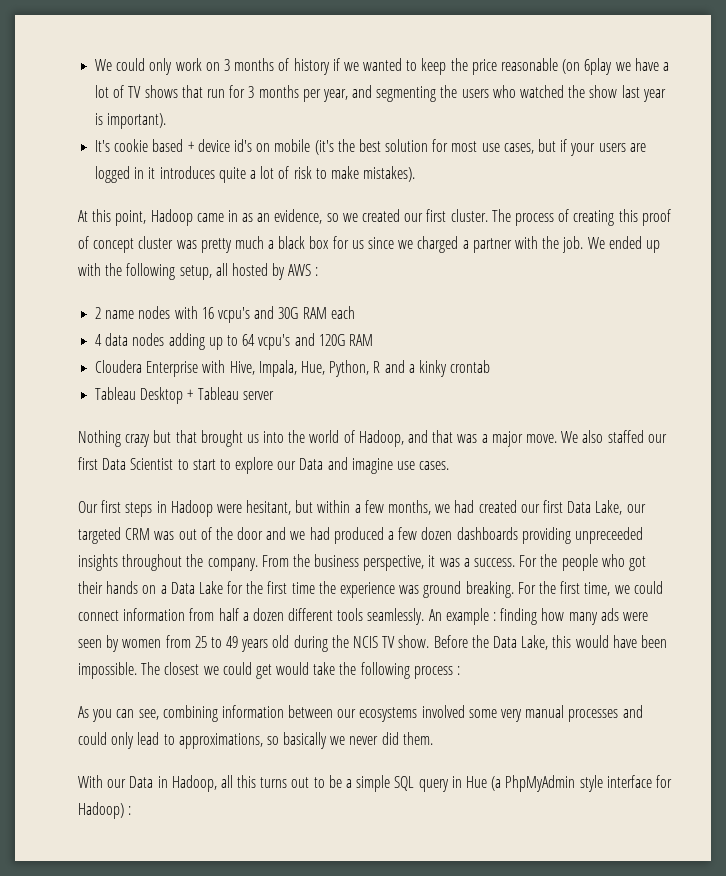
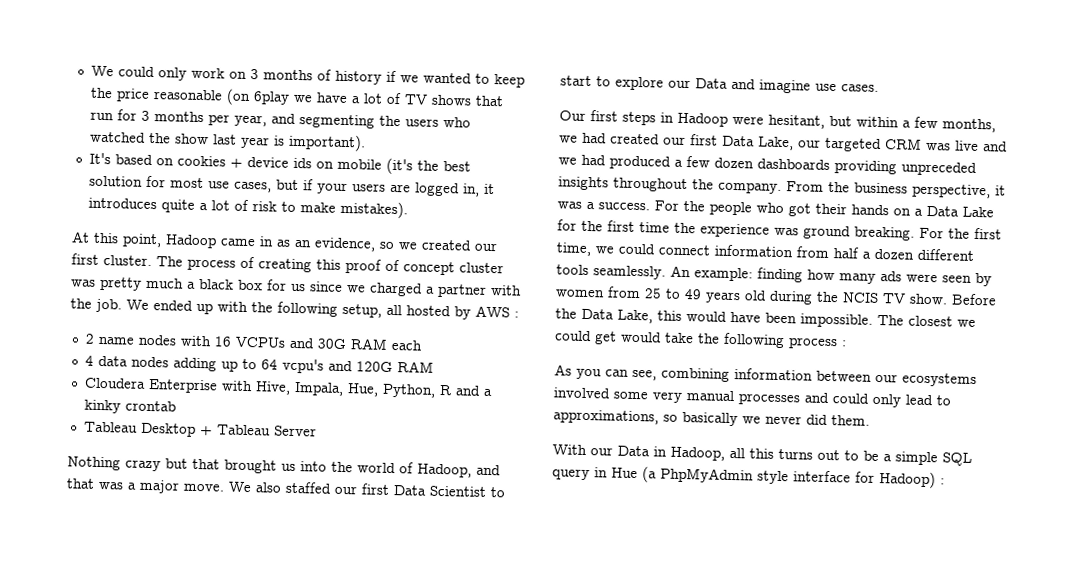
[114,139,184,152] cookie based -> [114,154,226,167] based on cookies
[233,139,252,152] id's -> [292,157,312,169] ids
[134,167,145,179] in -> [461,183,480,197] in,
[217,307,250,323] vcpu's -> [234,336,286,348] VCPUs
[242,391,274,400] server -> [273,425,317,437] Server
[178,527,264,540] out of the door -> [955,140,979,152] live
[574,527,643,544] unpreceeded -> [901,161,977,176] unpreceded
[445,608,497,625] example : -> [694,267,753,282] example:

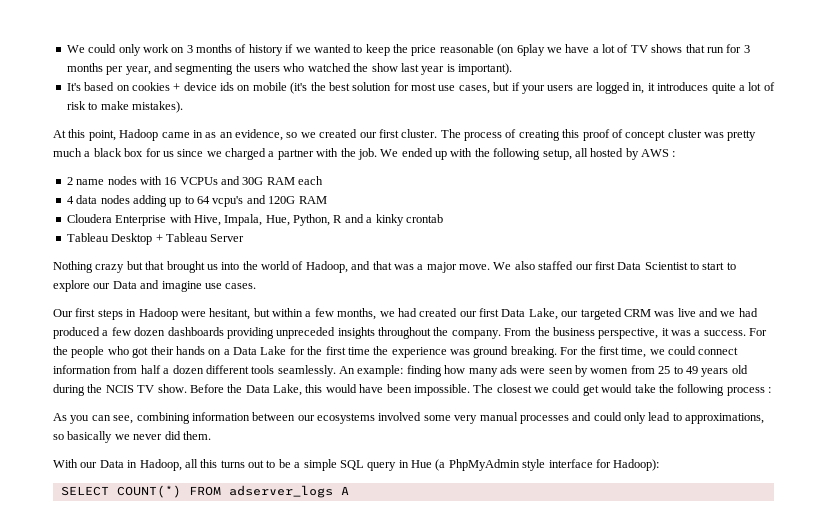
[879,471,945,489] Hadoop) : -> [613,459,660,471] [60,485,349,498] Hadoop): // SELECT COUNT(*) FROM adserver_logs A

